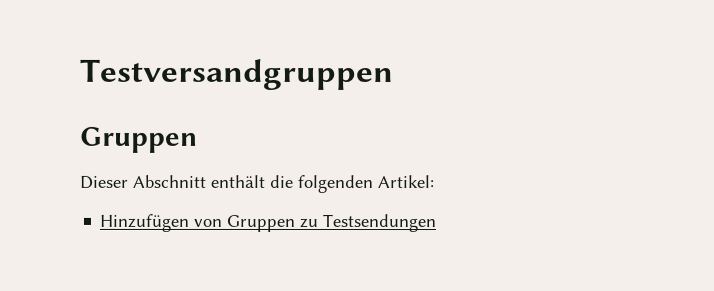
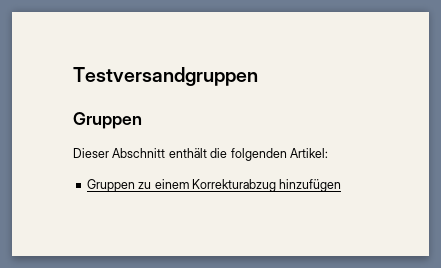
[99,213,437,233] Hinzufügen von Gruppen zu Testsendungen -> [86,179,342,192] Gruppen zu einem Korrekturabzug hinzufügen

